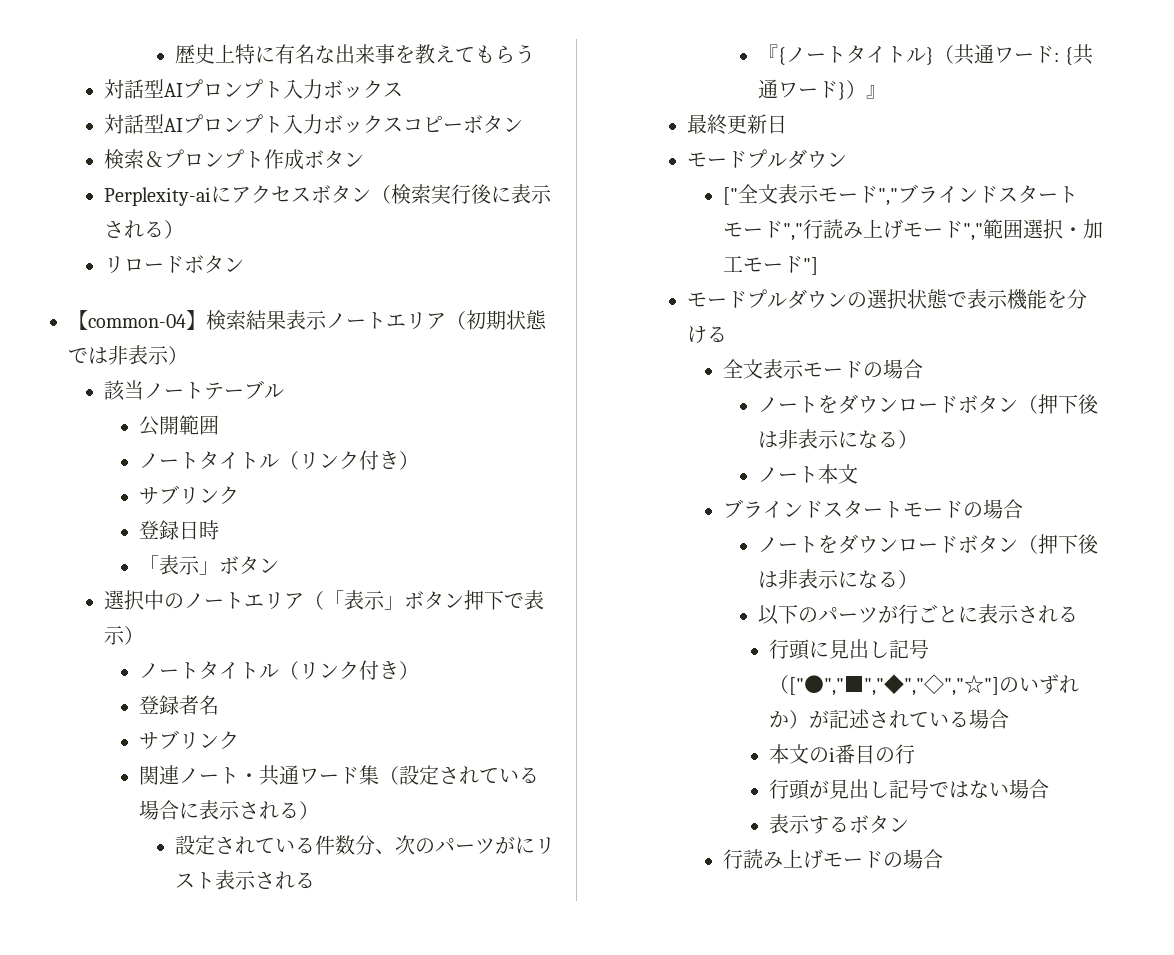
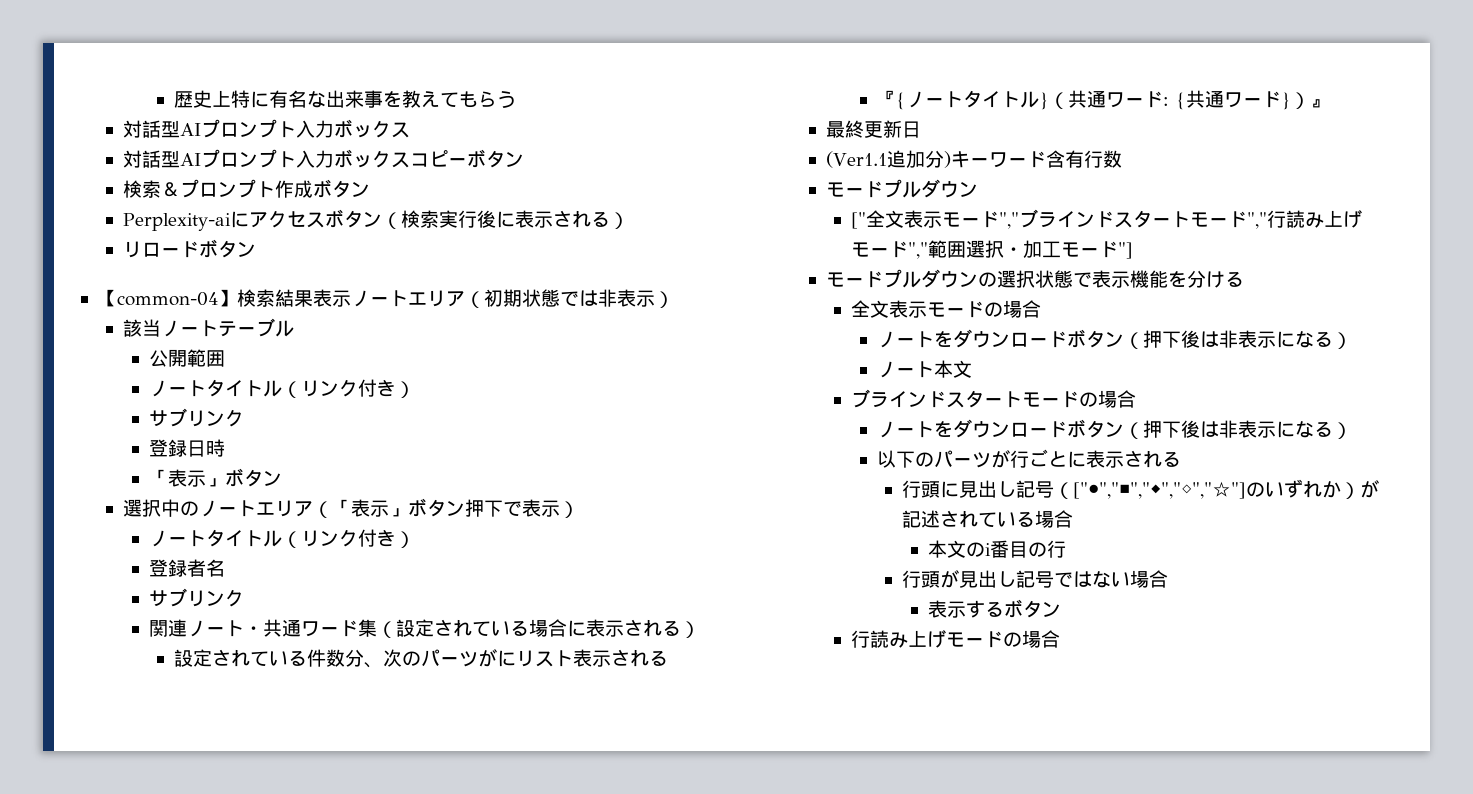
(788, 124) none -> [825,150,1122,168] // (Ver1.1追加分)キーワード含有行数

